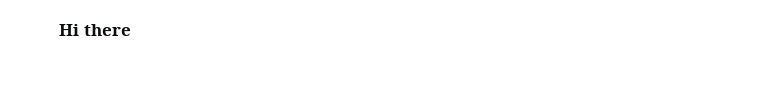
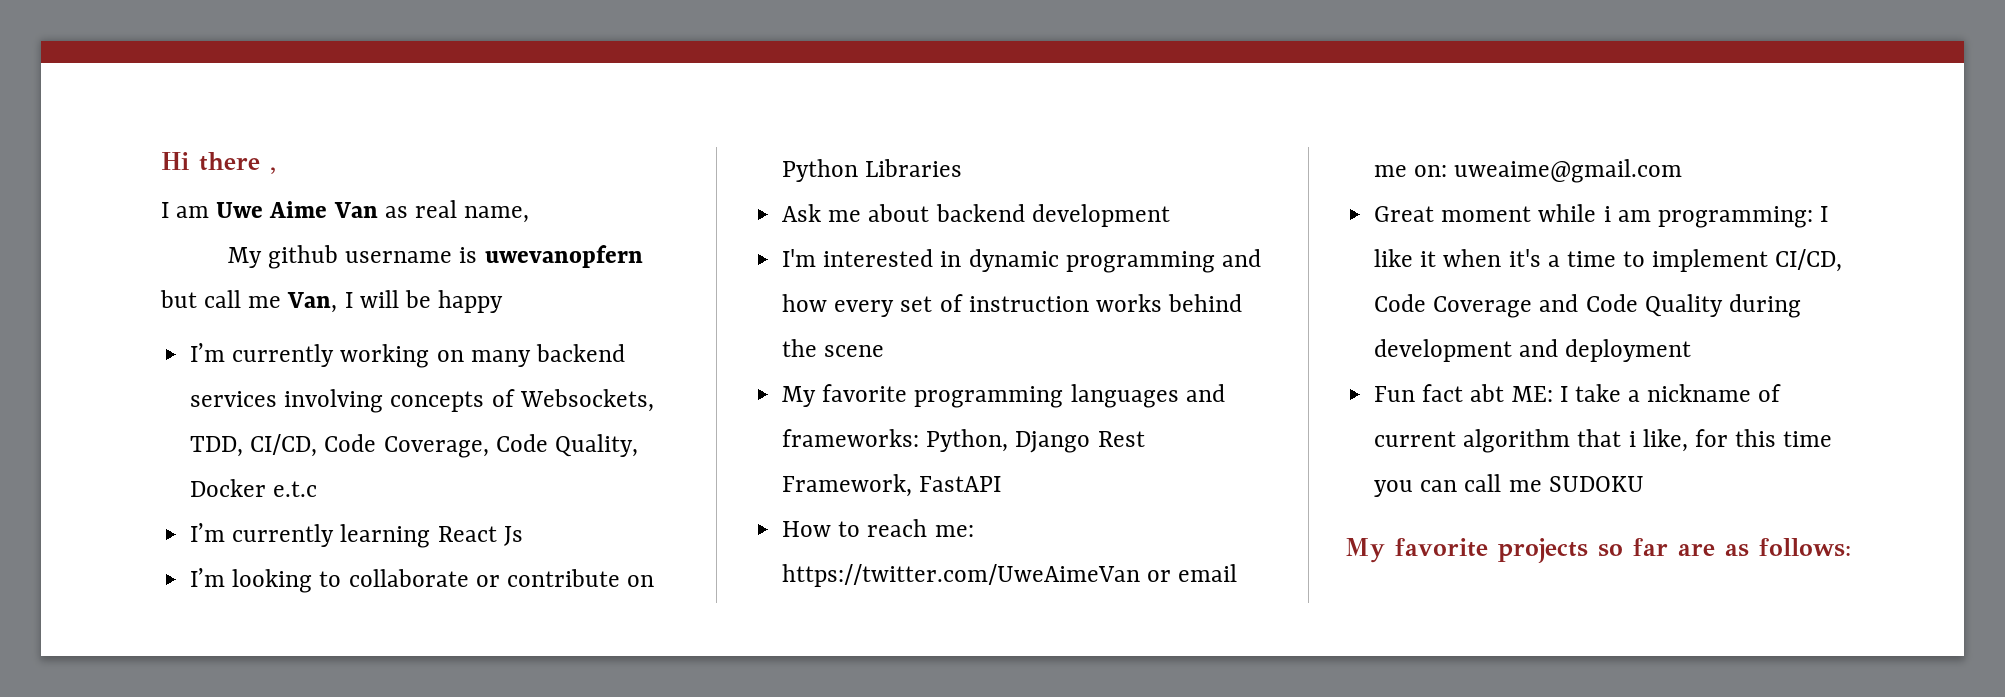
(131, 30) none -> [270,167,276,174] [161,200,530,223] [227,245,643,269] [160,290,504,313] [190,343,625,368] [190,389,654,413] [190,434,638,458] [190,479,318,497] [190,523,523,548] [190,568,655,593] [782,159,963,182] [782,204,1170,227] [782,249,1261,273] [782,294,1243,317] [782,339,885,357] [782,384,1225,408] [782,429,1145,453] [782,474,1002,497] [782,519,974,537] [782,564,1238,587] [1374,159,1683,183] [1374,204,1829,228] [1374,249,1843,272] [1374,294,1801,318] [1374,339,1692,362] [1374,384,1782,402] [1374,429,1833,453] [1374,474,1644,497] [1345,538,1851,563] , // I am Uwe Aime Van as real name, // My github username is uwevanopfern but call me Van, I will be happy // I’m currently working on many backend services involving concepts of Websockets, TDD, CI/CD, Code Coverage, Code Quality, Docker e.t.c // I’m currently learning React Js // I’m looking to collaborate or contribute on Python Libraries // Ask me about backend development // I'm interested in dynamic programming and how every set of instruction works behind the scene // My favorite programming languages and frameworks: Python, Django Rest Framework, FastAPI // How to reach me: https://twitter.com/UweAimeVan or email me on: uweaime@gmail.com // Great moment while i am programming: I like it when it's a time to implement CI/CD, Code Coverage and Code Quality during development and deployment // Fun fact abt ME: I take a nickname of current algorithm that i like, for this time you can call me SUDOKU // My favorite projects so far are as follows:

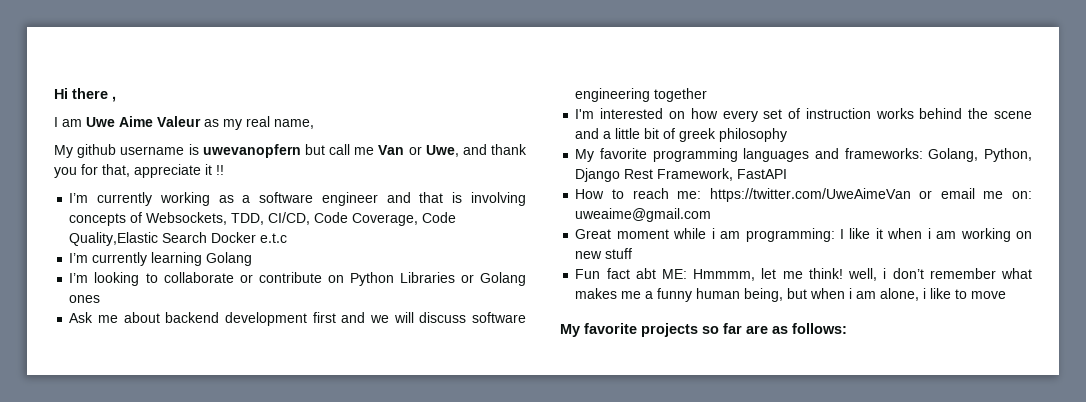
[333,202,408,218] Van as -> [157,116,242,130] Valeur as my
[287,290,504,313] [190,343,625,368] [190,391,278,407] Van, I will be happy // I’m currently working on many backend services -> [378,144,528,157] [54,164,224,178] [69,192,463,206] Van or Uwe, and thank you for that, appreciate it !! // I’m currently working as a software engineer and that is
[554,434,638,457] Quality, -> [69,232,208,246] Quality,Elastic Search
[437,526,523,546] React Js -> [206,252,253,266] Golang
(963, 168) none -> [460,272,526,286] [69,295,101,303] or Golang ones
[782,249,1261,273] // I'm interested in dynamic programming and -> [312,312,527,323] [575,88,708,102] [575,108,685,119] first and we will discuss software engineering together // I'm interested on
(885, 351) none -> [575,128,788,142] and a little bit of greek philosophy
(920, 438) none -> [928,148,979,162] Golang,
[1508,249,1843,272] [1374,294,1801,318] [1374,339,1692,362] [1374,384,1782,402] [1374,429,1833,453] [1374,474,1644,497] it's a time to implement CI/CD, Code Coverage and Code Quality during development and deployment // Fun fact abt ME: I take a nickname of current algorithm that i like, for this time you can call me SUDOKU -> [927,228,1032,242] [575,248,633,259] [575,268,1032,281] [575,288,1007,302] i am working on new stuff // Fun fact abt ME: Hmmmm, let me think! well, i don’t remember what makes me a funny human being, but when i am alone, i like to move

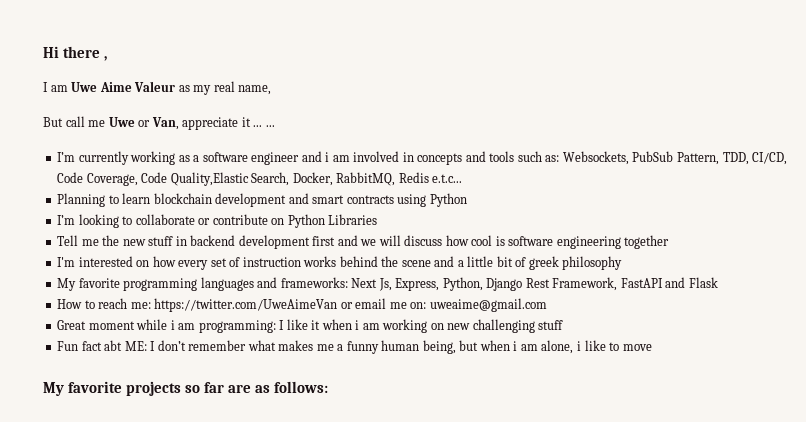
[54,144,528,158] [54,164,224,178] My github username is uwevanopfern but call me Van or Uwe, and thank you for that, appreciate it !! -> [43,116,275,130] But call me Uwe or Van, appreciate it ... ...
[419,192,526,206] [69,212,228,226] that is involving concepts of Websockets, -> [325,151,719,165] i am involved in concepts and tools such as: Websockets, PubSub Pattern,
[162,232,288,243] [69,252,253,266] Search Docker e.t.c // I’m currently learning Golang -> [251,172,463,186] [57,193,467,207] Search, Docker, RabbitMQ, Redis e.t.c... // Planning to learn blockchain development and smart contracts using Python
[460,272,526,286] [69,295,101,303] [69,312,160,323] or Golang ones // Ask me about -> [57,235,187,246] // Tell me the new stuff in
(467, 317) none -> [445,235,505,246] how cool is
[928,148,979,162] Golang, -> [351,278,440,291] Next Js, Express,
(788, 174) none -> [665,277,718,288] and Flask
(603, 255) none -> [472,319,535,333] challenging
[693,268,887,281] Hmmmm, let me think! well, i -> [150,341,156,351] I

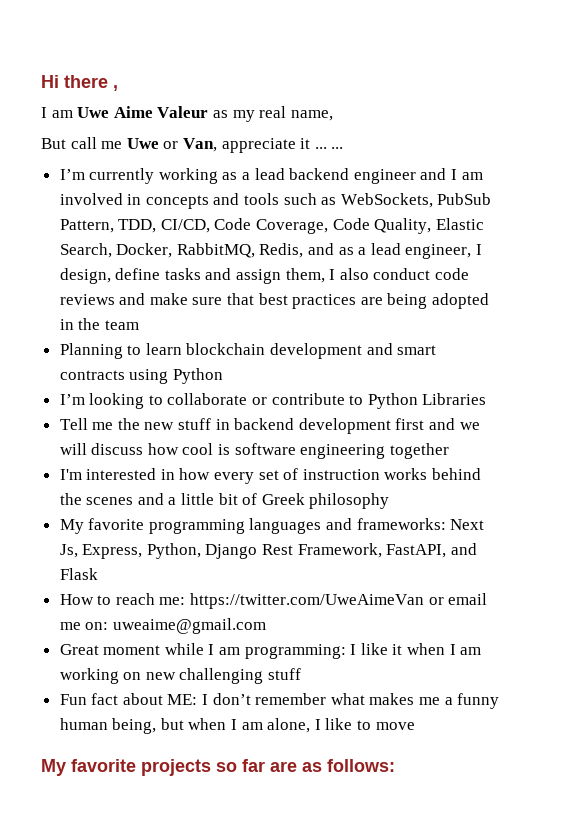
[202,152,248,162] software -> [254,168,350,180] lead backend
[325,152,330,162] i -> [451,169,458,180] I
[545,151,629,165] as: Websockets, -> [321,193,433,208] as WebSockets,
[170,172,249,186] Quality,Elastic -> [374,218,484,234] Quality, Elastic
[398,172,463,183] Redis e.t.c... -> [259,243,483,259] [59,268,470,284] [59,293,490,309] [59,318,139,330] Redis, and as a lead engineer, I design, define tasks and assign them, I also conduct code reviews and make sure that best practices are being adopted in the team
[271,218,285,225] on -> [349,395,364,405] to
[136,260,150,267] on -> [160,469,175,480] in
[401,260,431,267] scene -> [86,497,134,505] scenes
[528,256,559,270] greek -> [261,493,305,505] Greek
[620,278,663,288] FastAPI -> [386,544,447,558] FastAPI,
[170,320,175,330] i -> [208,644,215,655] I
[355,320,360,330] i -> [449,644,456,655] I
[104,340,123,351] abt -> [122,693,163,705] about
[513,341,518,351] i -> [231,719,238,730] I
[576,341,581,351] i -> [314,719,321,730] I

